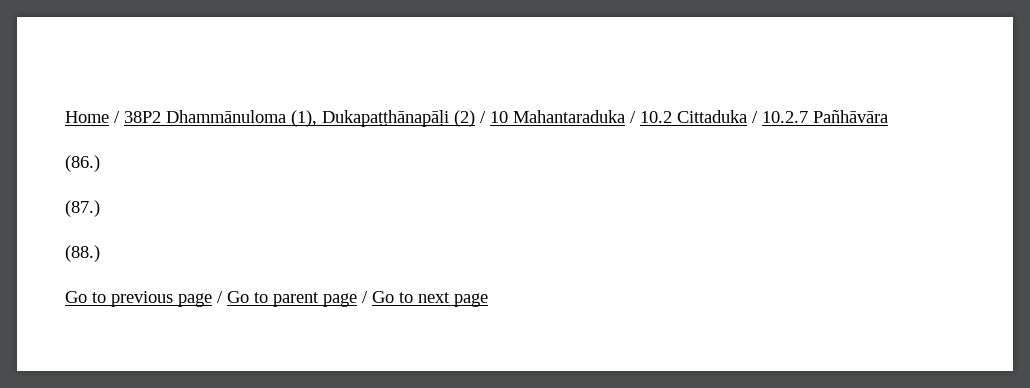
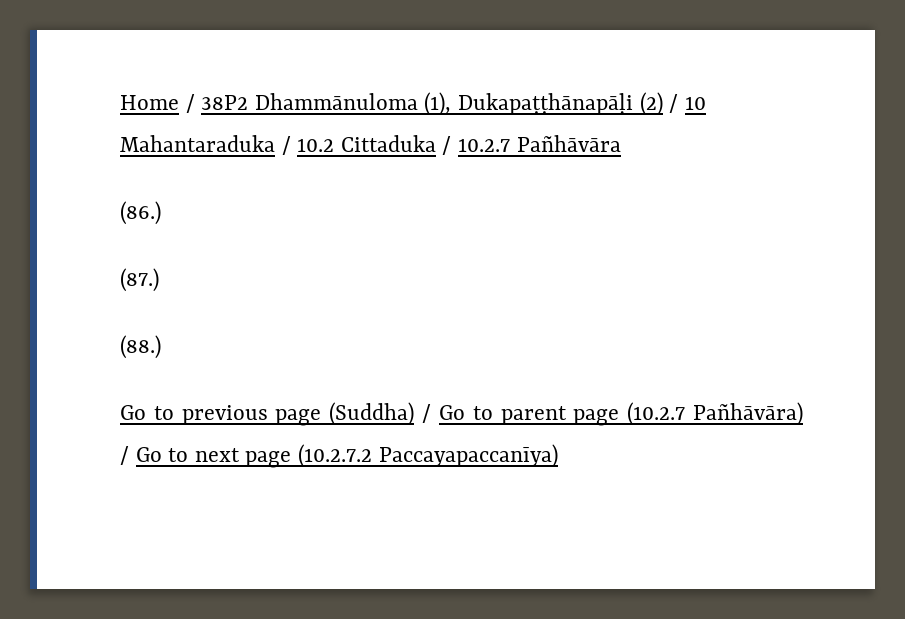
(212, 300) none -> [329,402,415,426] (Suddha)
(357, 300) none -> [627,402,803,426] (10.2.7 Pañhāvāra)
(488, 300) none -> [298,444,558,468] (10.2.7.2 Paccayapaccanīya)

